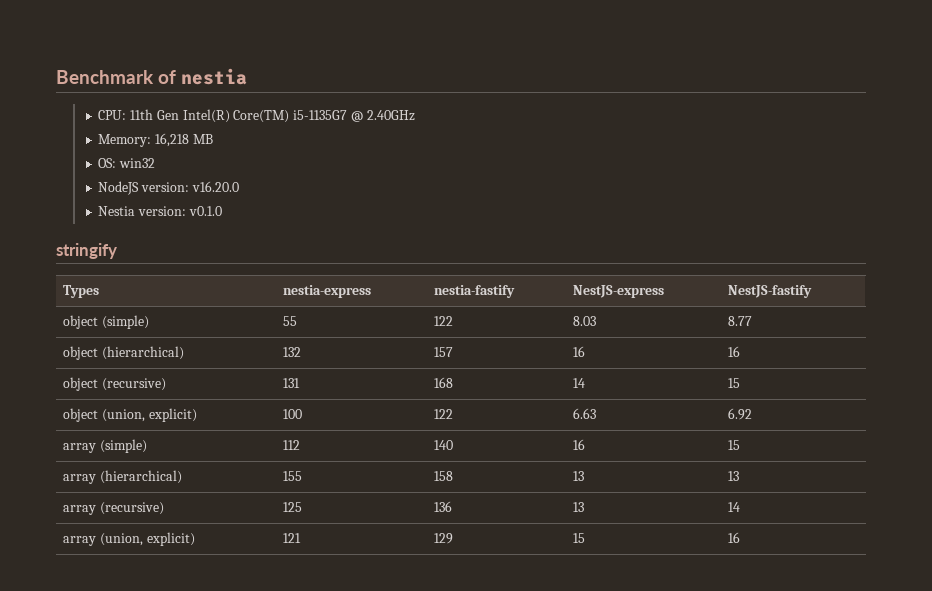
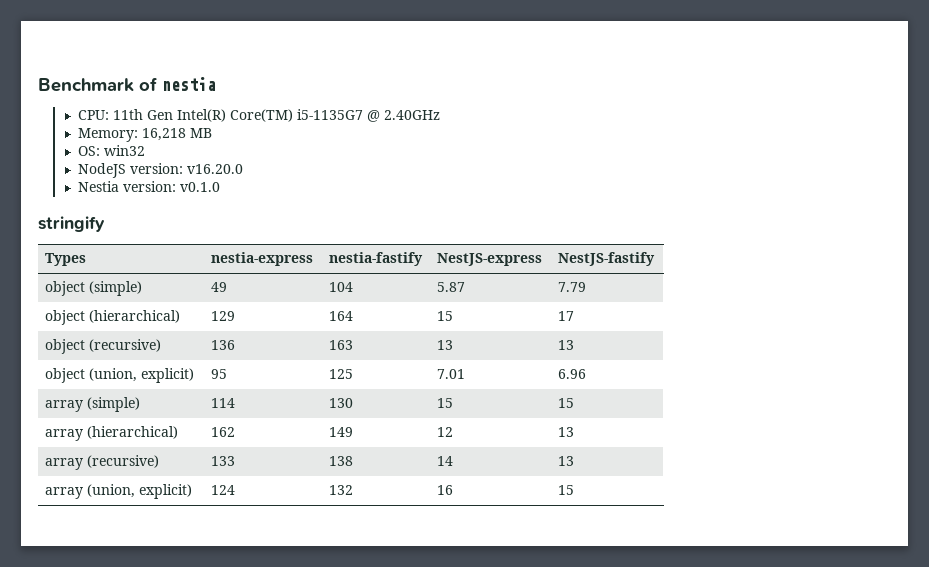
[283,316,298,326] [434,316,454,326] [573,316,597,326] [728,316,753,326] [63,346,185,360] [283,347,302,357] [434,347,454,357] [573,346,586,357] [728,346,741,357] [63,377,167,391] [283,378,301,388] [434,377,454,388] [573,378,586,388] [728,378,741,388] 55 | 122 | 8.03 | 8.77 // object (hierarchical) | 132 | 157 | 16 | 16 // object (recursive) | 131 | 168 | 14 | 15 -> [211,282,228,292] [329,282,354,292] [437,282,466,292] [558,282,587,292] [45,310,181,325] [211,311,236,321] [329,311,354,321] [437,311,454,321] [558,311,575,321] [45,339,162,354] [211,340,236,350] [329,340,354,350] [437,340,454,350] [558,340,575,350] 49 | 104 | 5.87 | 7.79 // object (hierarchical) | 129 | 164 | 15 | 17 // object (recursive) | 136 | 163 | 13 | 13
[283,409,303,419] [434,409,454,419] [573,408,597,419] [728,408,753,420] 100 | 122 | 6.63 | 6.92 -> [211,369,228,379] [329,369,354,379] [437,369,466,379] [558,369,587,379] 95 | 125 | 7.01 | 6.96
[283,440,301,450] [434,440,454,450] [573,439,586,450] 112 | 140 | 16 -> [211,398,236,408] [329,398,354,408] [437,398,454,408] 114 | 130 | 15
[283,471,303,481] [434,471,454,481] [573,471,585,481] 155 | 158 | 13 -> [211,427,236,437] [329,427,354,437] [437,427,454,437] 162 | 149 | 12
[283,502,303,512] [434,501,453,512] [573,502,585,512] [728,502,741,512] 125 | 136 | 13 | 14 -> [211,456,236,466] [329,456,354,466] [437,456,454,466] [558,456,575,466] 133 | 138 | 14 | 13
[283,533,302,543] [434,533,454,544] [573,533,586,543] [728,532,741,543] 121 | 129 | 15 | 16 -> [211,485,236,495] [329,485,354,495] [437,485,454,495] [558,485,575,495] 124 | 132 | 16 | 15

